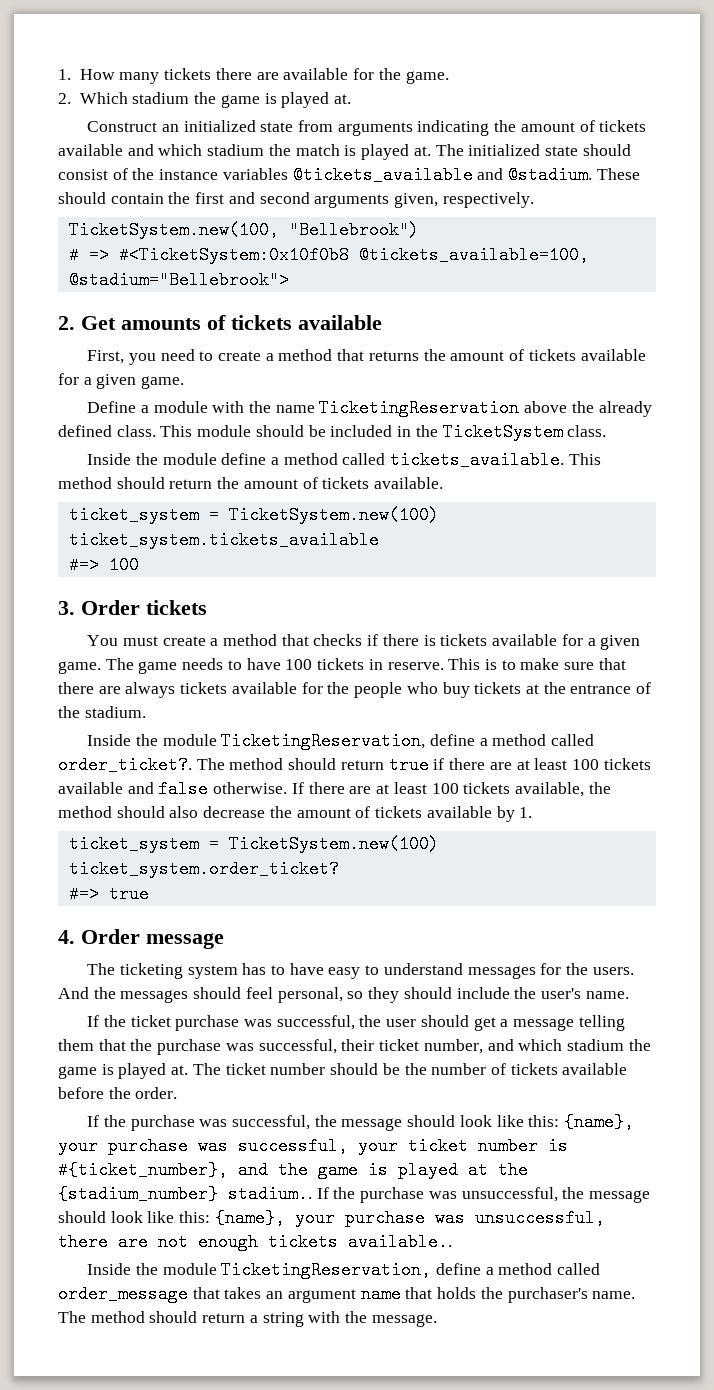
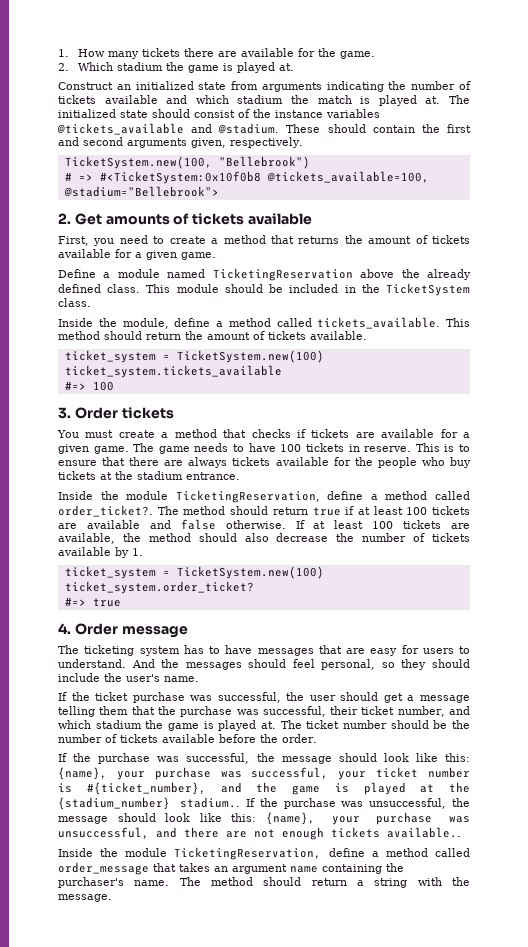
[520,122,575,132] amount -> [411,81,456,90] number
[212,401,315,413] with the name -> [167,269,206,278] named
[162,453,217,465] module -> [122,318,169,329] module,
[382,634,488,646] there is tickets -> [311,429,375,438] tickets are
[520,658,595,670] make sure -> [58,460,97,466] ensure
[570,682,652,694] [58,706,146,718] entrance of the stadium. -> [137,471,240,480] stadium entrance.
[449,758,651,770] there are at least 100 tickets -> [357,506,470,515] [58,523,77,529] at least 100 tickets are
[308,782,511,794] there are at least 100 tickets -> [313,520,470,529] at least 100 tickets are
[296,808,351,818] amount -> [362,533,407,542] number
[328,963,634,979] easy to understand messages for the users. -> [257,645,470,656] [58,659,126,668] messages that are easy for users to understand.
(605, 1218) none -> [156,827,177,838] and
[405,1287,477,1299] that holds -> [322,864,382,874] containing

